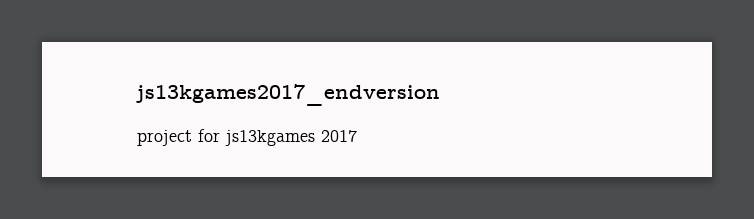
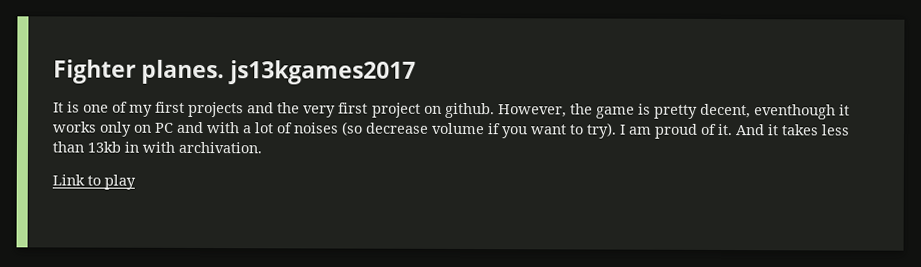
[136,84,440,106] [137,129,357,146] js13kgames2017_endversion // project for js13kgames 2017 -> [53,59,417,85] [53,101,850,120] [53,121,850,139] [52,141,262,154] [52,174,136,190] Fighter planes. js13kgames2017 // It is one of my first projects and the very first project on github. However, the game is pretty decent, eventhough it works only on PC and with a lot of noises (so decrease volume if you want to try). I am proud of it. And it takes less than 13kb in with archivation. // Link to play

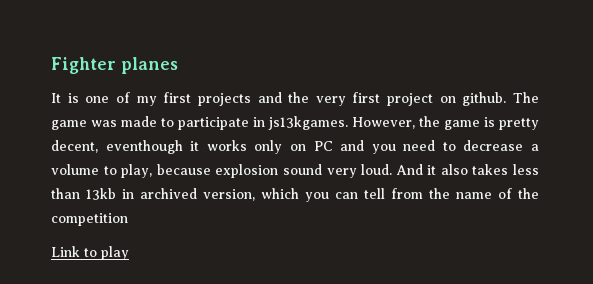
[141,59,417,85] planes. js13kgames2017 -> [120,57,178,74] planes
(495, 110) none -> [513,92,540,103] [51,116,348,130] The game was made to participate in js13kgames.
[206,121,733,139] with a lot of noises (so decrease volume if you want to try). I am proud of it. -> [371,140,539,154] [51,164,393,178] you need to decrease a volume to play, because explosion sound very loud.
(779, 130) none -> [440,164,468,175] also
[142,141,262,154] with archivation. -> [140,188,539,202] [51,213,128,226] archived version, which you can tell from the name of the competition

